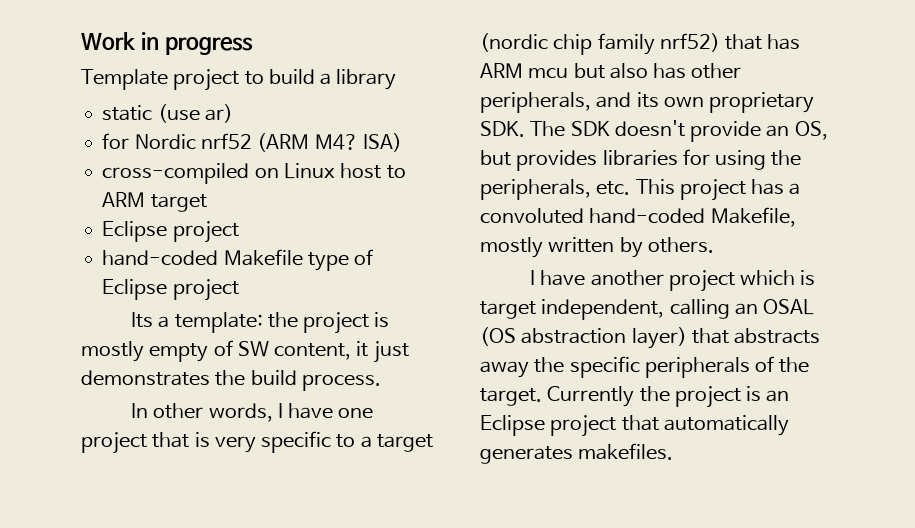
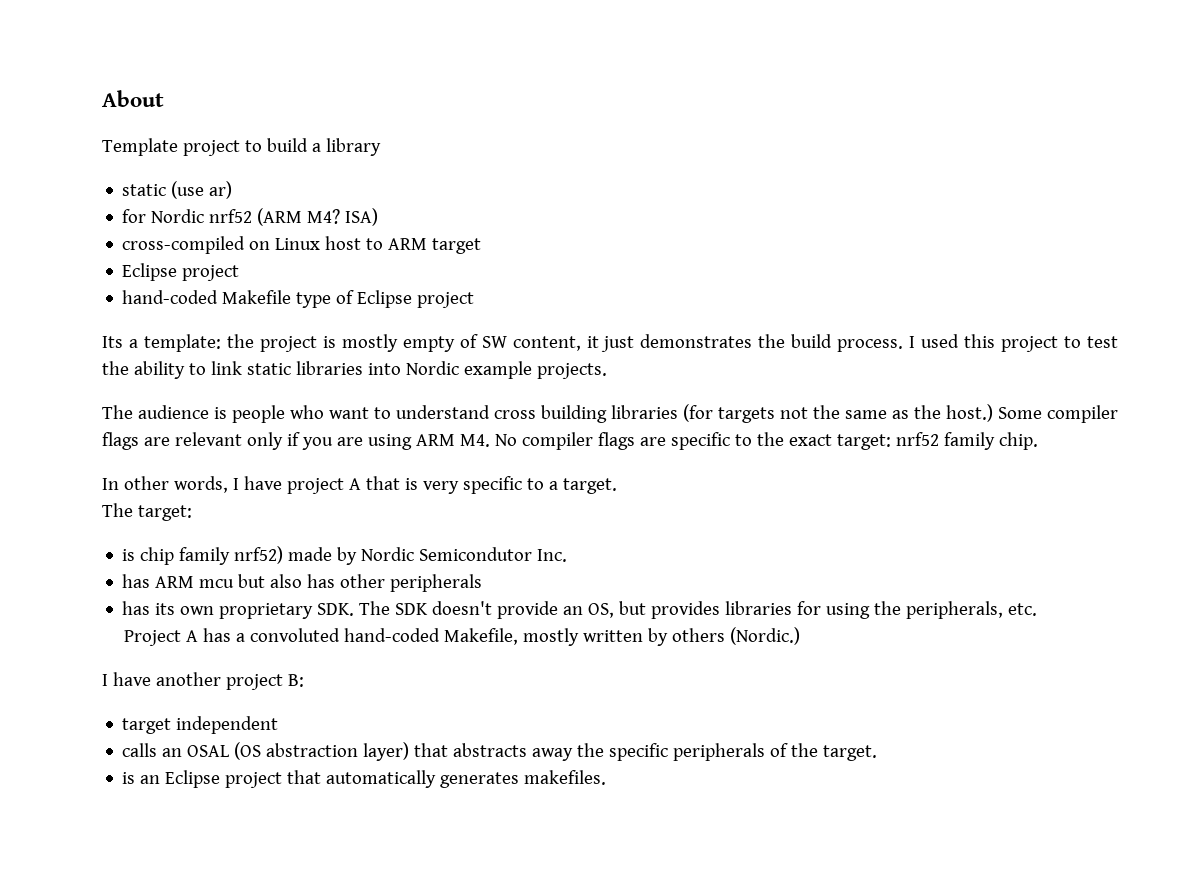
[81,32,253,55] Work in progress -> [102,90,164,107] About
(381, 382) none -> [909,334,1119,352] [102,361,607,379] [102,404,1118,423] [102,432,1038,450] I used this project to test the ability to link static libraries into Nordic example projects. // The audience is people who want to understand cross building libraries (for targets not the same as the host.) Some compiler flags are relevant only if you are using ARM M4. No compiler flags are specific to the exact target: nrf52 family chip.
[338,408,374,419] [81,432,147,454] one project -> [286,478,361,494] project A
[376,434,433,452] [480,33,763,55] target (nordic chip family nrf52) that -> [562,478,617,494] [102,503,192,521] [122,546,568,565] target. // The target: // is chip family nrf52) made by Nordic Semicondutor Inc. //
[480,92,632,113] peripherals, and -> [390,574,483,592] [122,601,151,615] peripherals // has
[635,179,746,201] This project -> [124,630,199,646] // Project A
[647,237,714,253] others. -> [672,627,801,645] others (Nordic.)
[740,270,816,286] [480,299,730,320] which is target independent, calling -> [287,674,304,687] [122,716,279,734] [122,743,158,757] B: // target independent // calls
[547,386,741,408] Currently the project -> (878, 753) //

